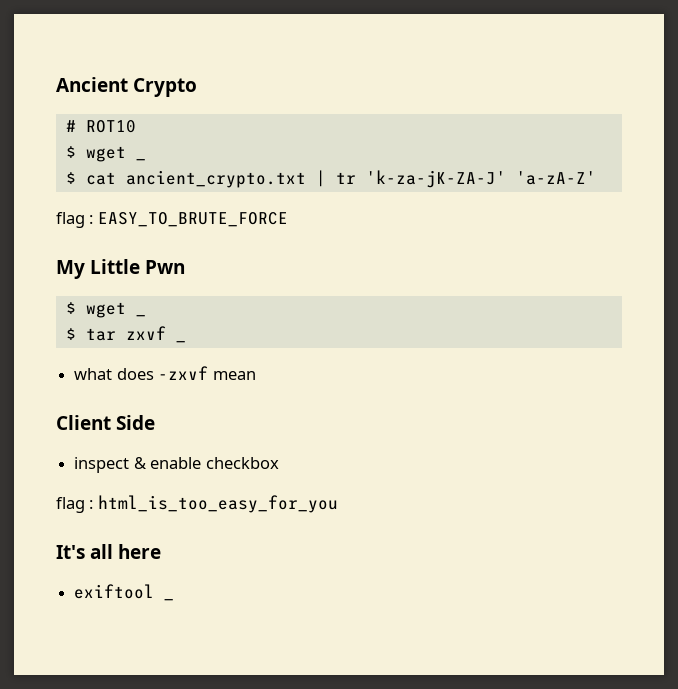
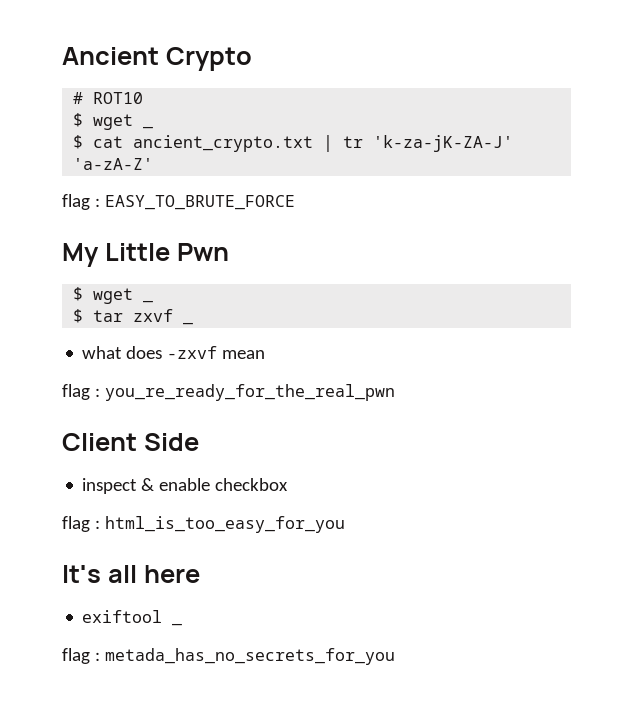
(256, 375) none -> [62,384,395,401] // flag : you_re_ready_for_the_real_pwn
(175, 599) none -> [62,648,395,665] // flag : metada_has_no_secrets_for_you

